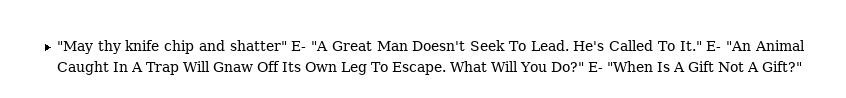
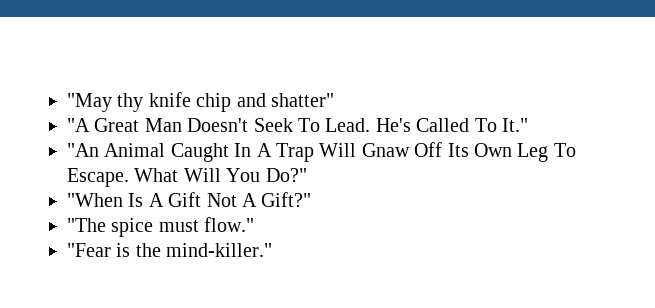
[291,41,307,51] E- -> (334, 100) //
[706,41,722,51] E- -> (528, 125) //
[587,62,603,72] E- -> (307, 175) //
(802, 66) none -> [67,217,255,237] [67,243,273,257] // "The spice must flow." // "Fear is the mind-killer."

